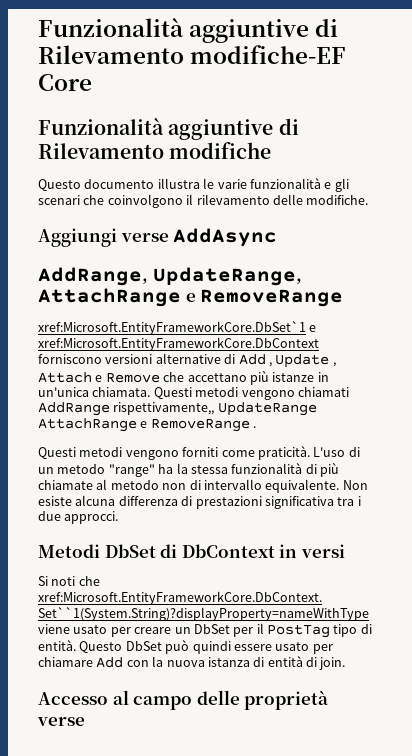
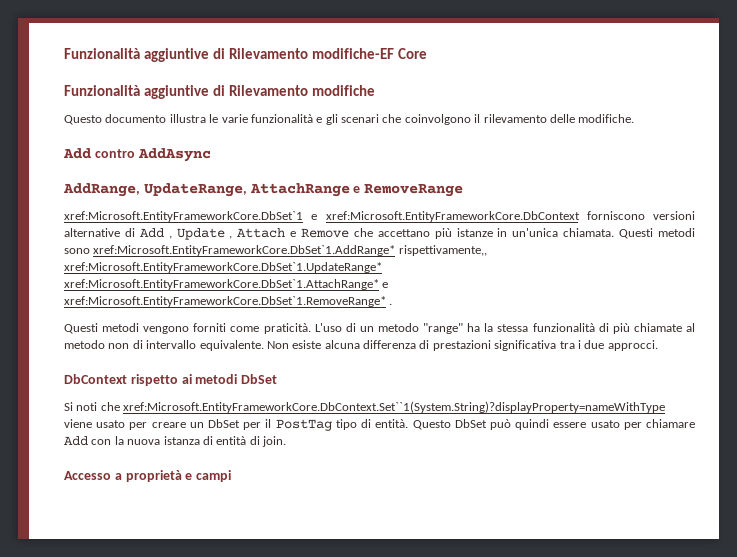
[38,228,169,247] Aggiungi verse -> [63,148,135,159] Add contro
[241,387,349,400] [38,402,317,416] [38,418,250,432] vengono chiamati AddRange rispettivamente,, UpdateRange AttachRange e RemoveRange -> [64,245,487,256] [64,262,382,273] [64,279,389,290] [64,296,386,307] sono xref:Microsoft.EntityFrameworkCore.DbSet`1.AddRange* rispettivamente,, xref:Microsoft.EntityFrameworkCore.DbSet`1.UpdateRange* xref:Microsoft.EntityFrameworkCore.DbSet`1.AttachRange* e xref:Microsoft.EntityFrameworkCore.DbSet`1.RemoveRange*
[38,544,345,558] Metodi DbSet di DbContext in versi -> [64,374,278,386] DbContext rispetto ai metodi DbSet
[112,690,329,710] [37,717,85,726] al campo delle proprietà verse -> [114,470,232,482] a proprietà e campi

